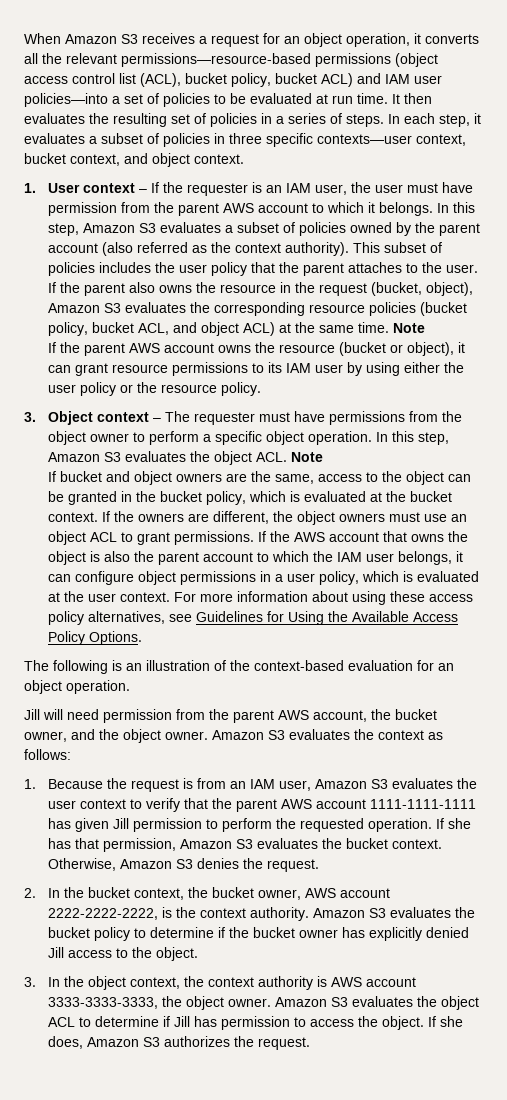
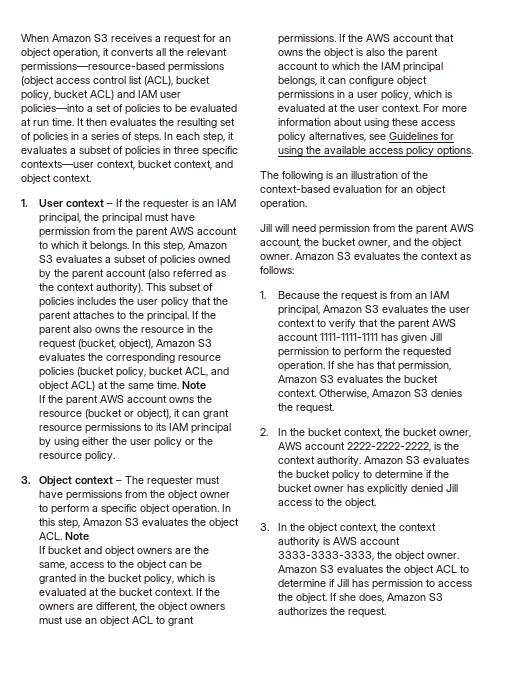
[315,182,404,195] user, the user -> [39,213,143,224] principal, the principal
[446,264,479,273] user. -> [147,311,190,322] principal.
[315,364,344,373] user -> [191,423,232,434] principal
[366,553,395,562] user -> [403,62,444,73] principal
[288,611,459,625] [48,631,143,645] Using the Available Access Policy Options. -> [278,146,474,157] using the available access policy options.
[279,780,312,791] user, -> [278,305,321,316] principal,

